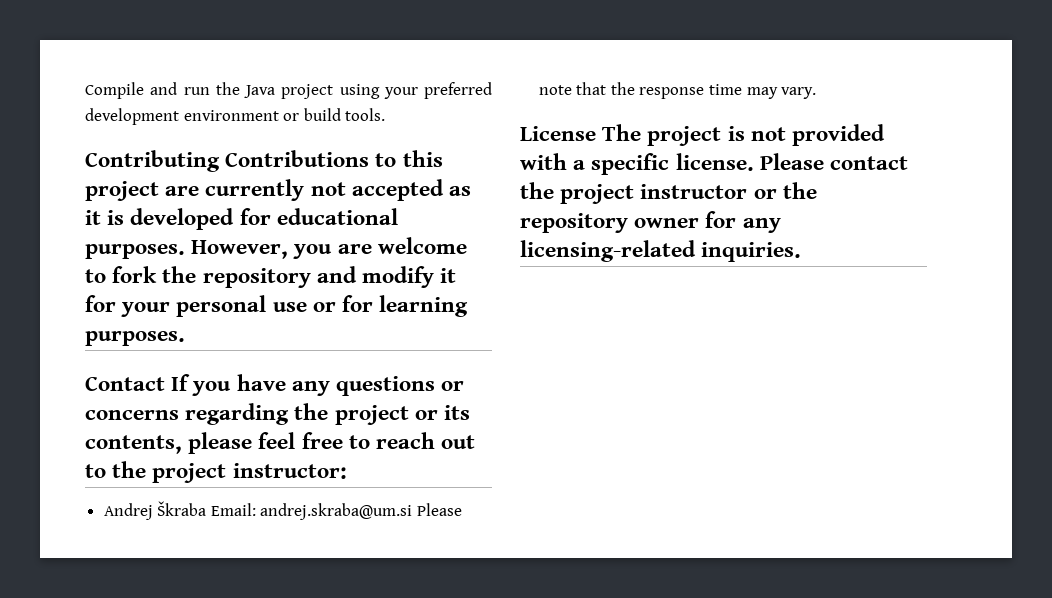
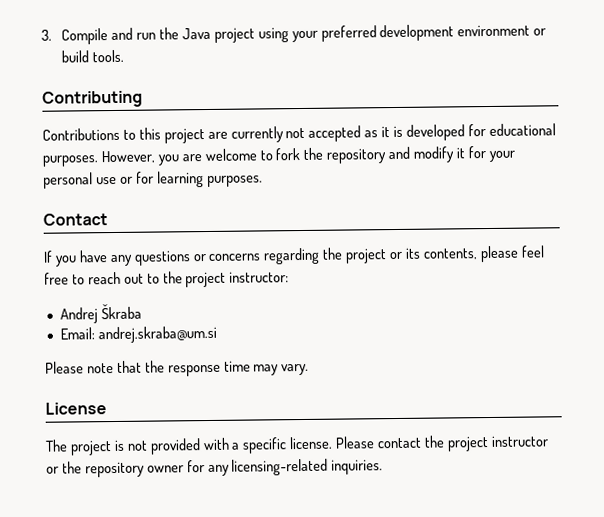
(85, 90) none -> [41,29,52,41] 3.
(220, 161) none -> (143, 99) //
(165, 383) none -> (108, 219) //
(207, 508) none -> (142, 311) //
(413, 511) none -> (217, 334) //
(596, 133) none -> (107, 408) //

